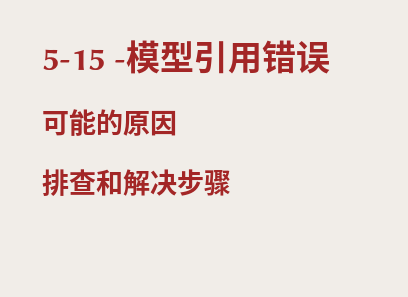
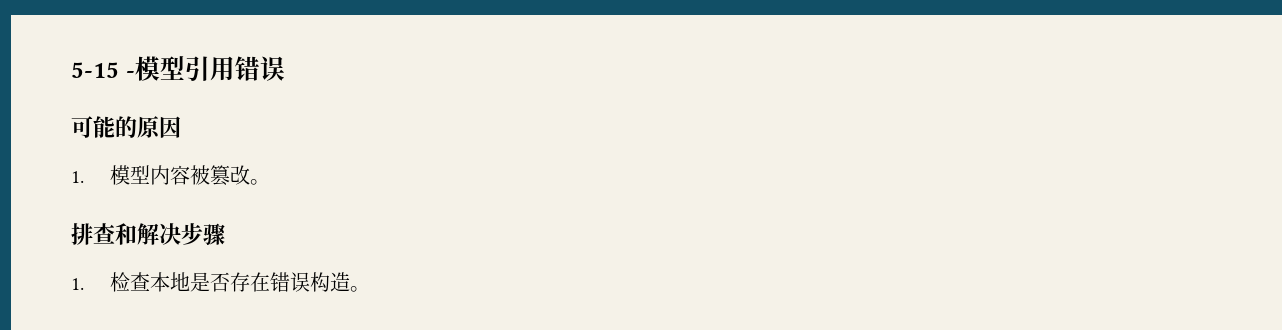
(177, 123) none -> [71,165,270,186] // 1.模型内容被篡改。
(231, 183) none -> [71,272,370,292] // 1.检查本地是否存在错误构造。

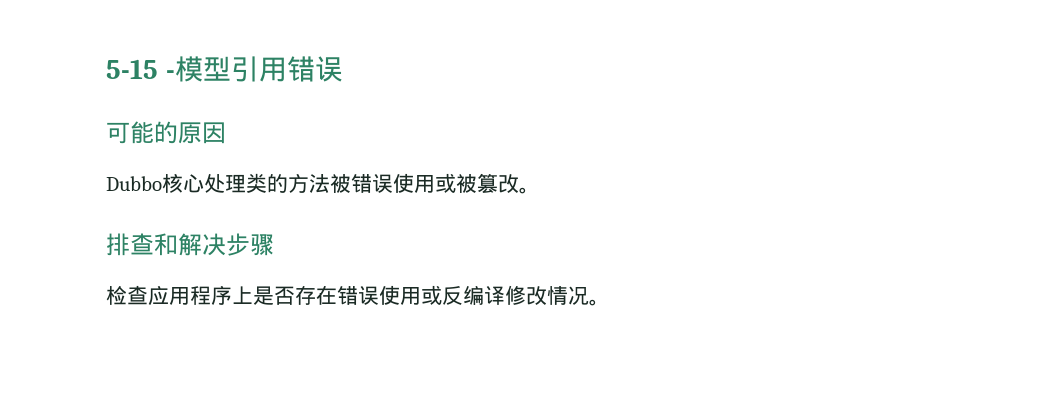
[71,165,190,185] 1.模型内容 -> [106,173,456,193] Dubbo核心处理类的方法被错误使用或
[71,272,350,292] 1.检查本地是否存在错误构造 -> [106,285,589,305] 检查应用程序上是否存在错误使用或反编译修改情况

